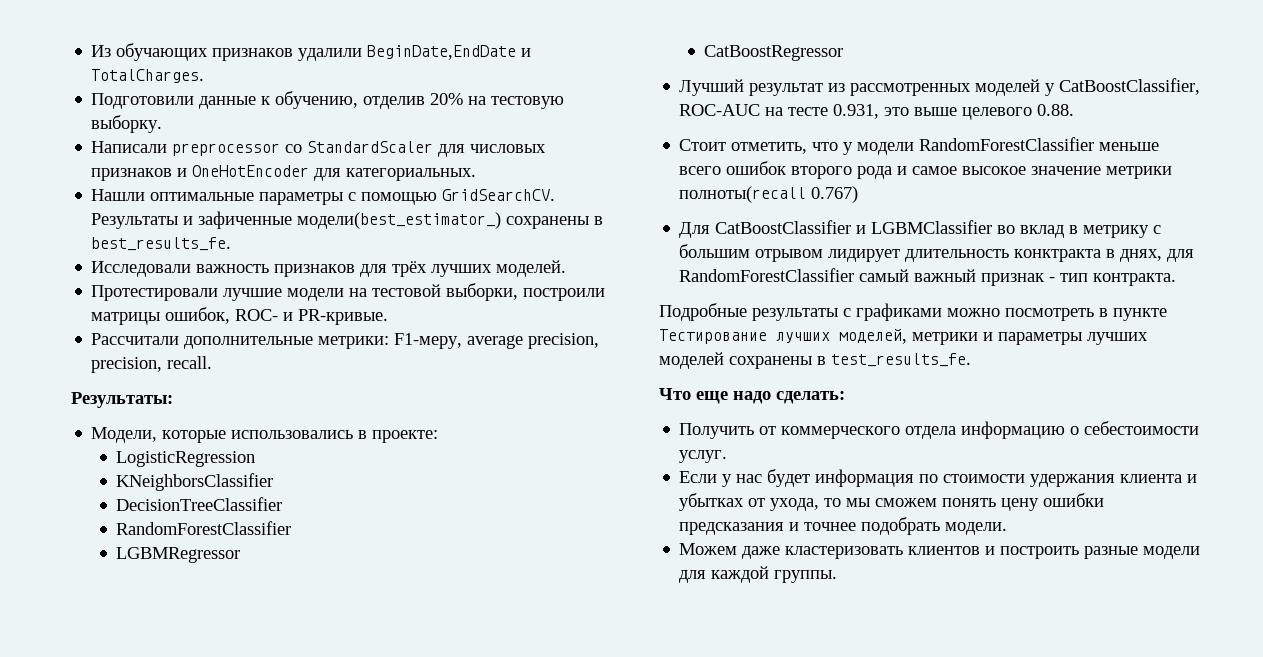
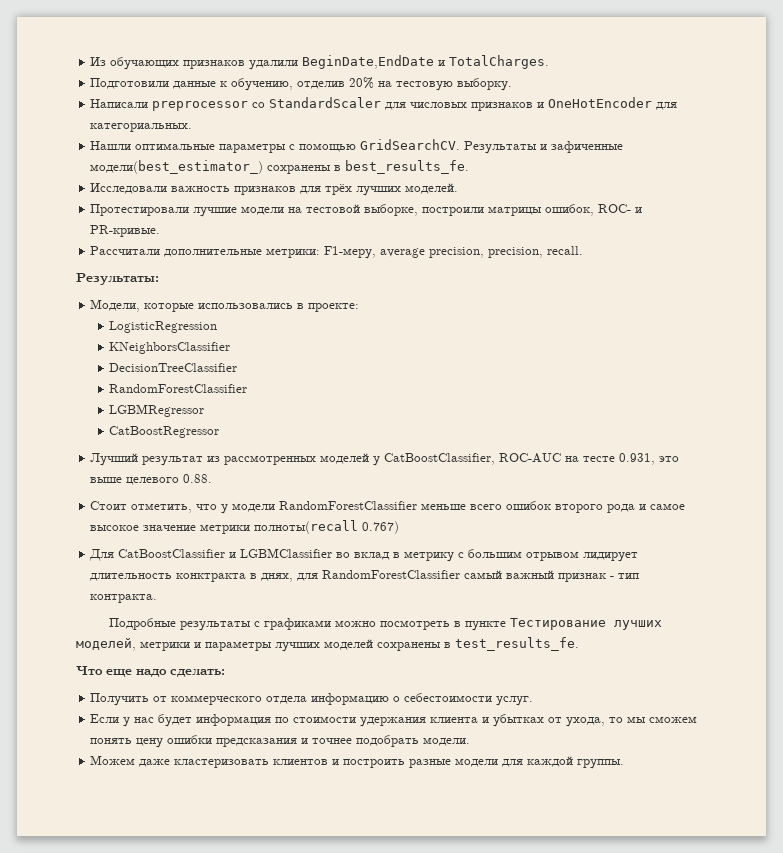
[446,283,519,301] выборки, -> [364,204,419,216] выборке,

